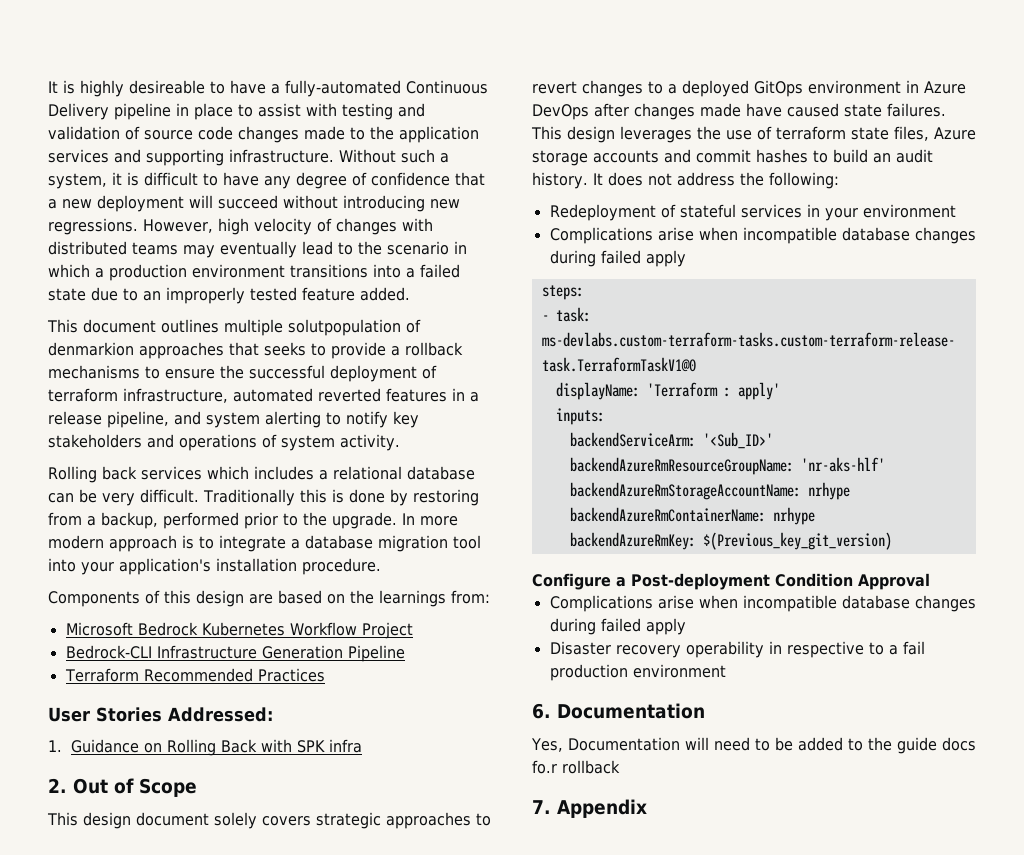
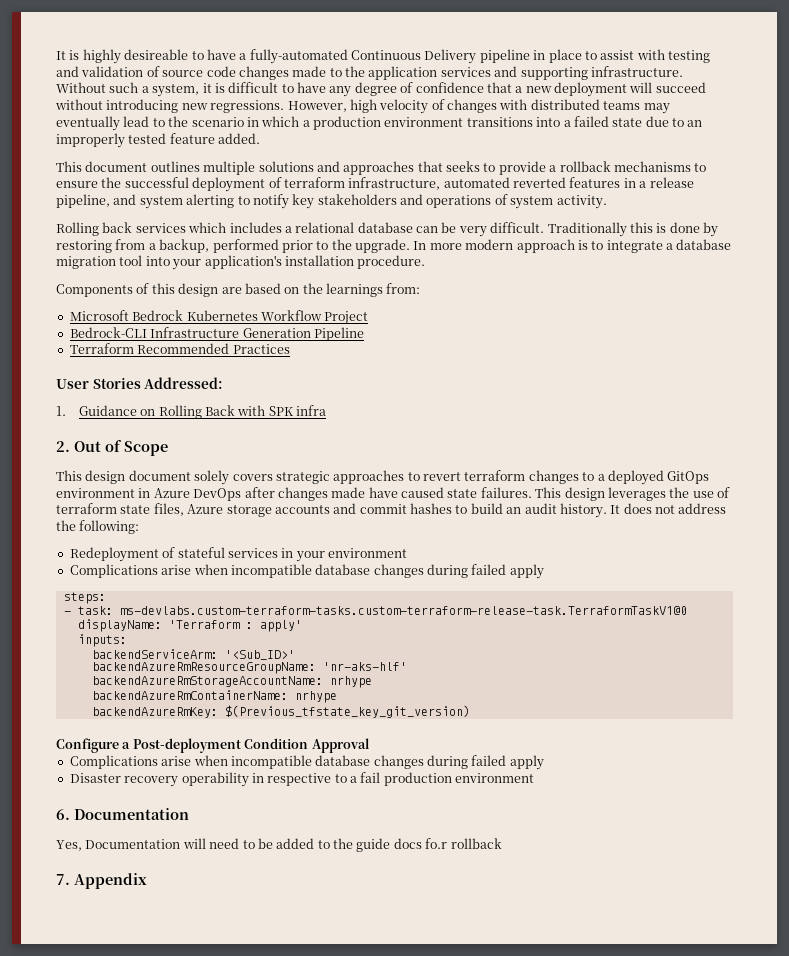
[288,319,421,336] [48,342,134,356] solutpopulation of denmarkion -> [258,161,340,172] solutions and
(577, 87) none -> [464,470,526,481] terraform
[702,532,892,550] $(Previous_key_git_version) -> [224,705,470,718] $(Previous_tfstate_key_git_version)

